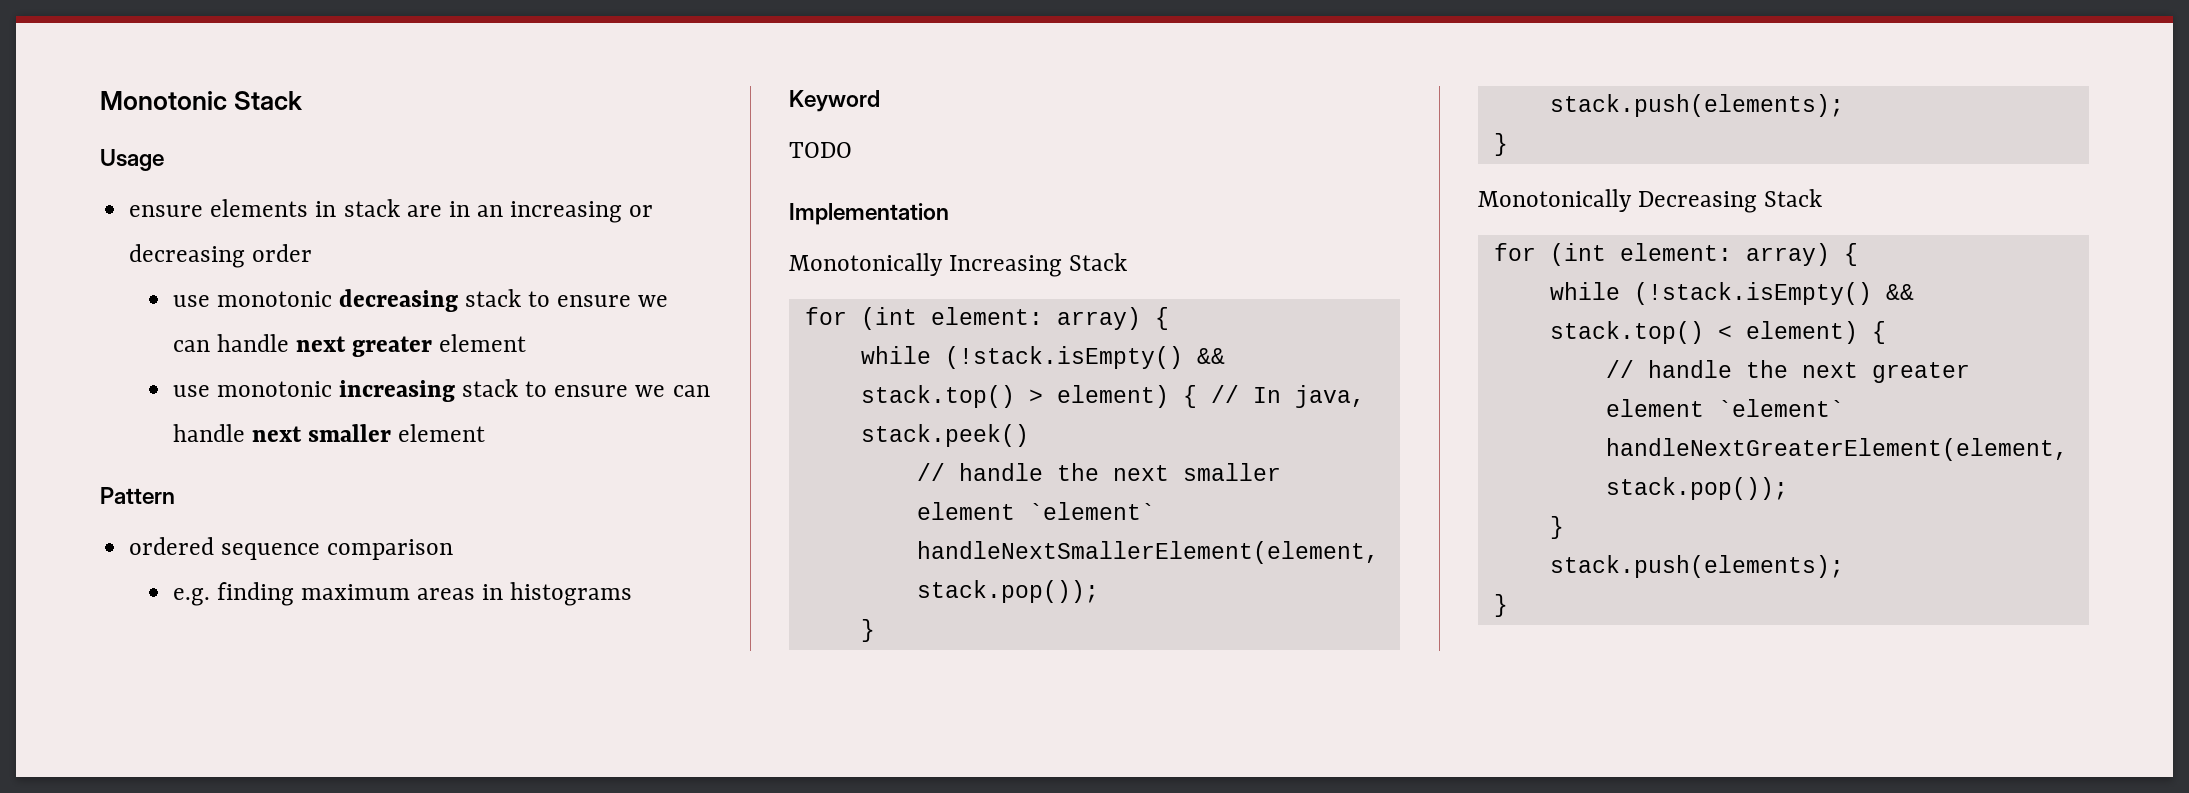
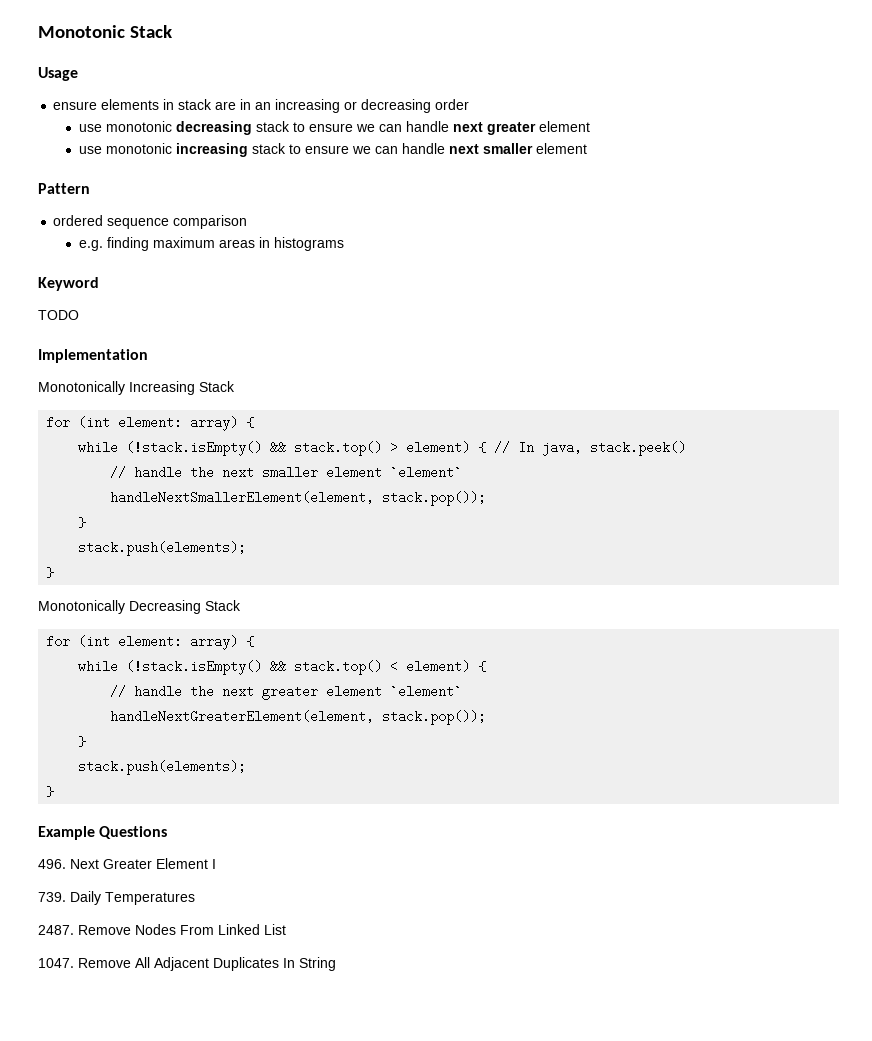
(1508, 605) none -> [38,826,168,840] [38,858,216,869] [38,891,195,905] [38,924,286,935] [38,957,336,971] // Example Questions // 496. Next Greater Element I // 739. Daily Temperatures // 2487. Remove Nodes From Linked List // 1047. Remove All Adjacent Duplicates In String

